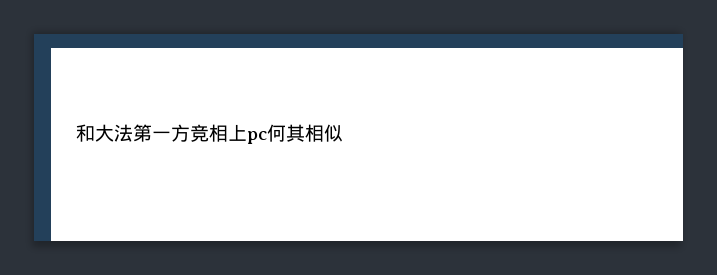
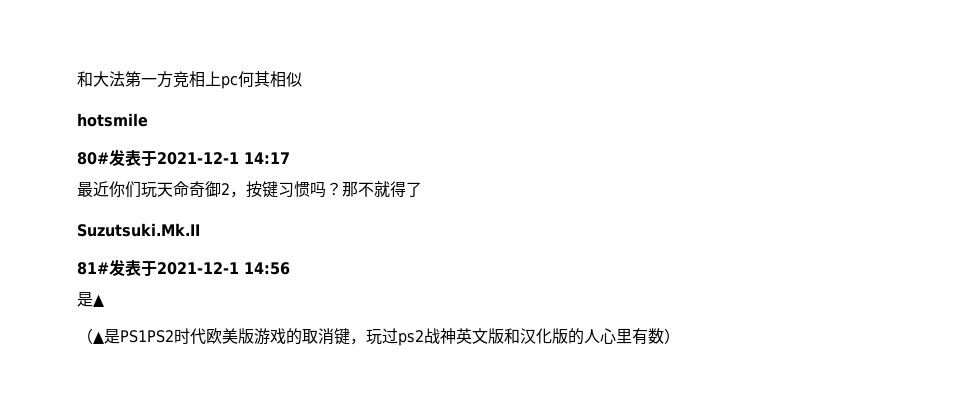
(343, 133) none -> [77,113,148,127] [77,149,290,167] [77,181,422,198] [77,223,200,237] [77,259,290,277] [77,292,105,307] [77,328,680,346] // hotsmile // 80#发表于2021-12-1 14:17 // 最近你们玩天命奇御2，按键习惯吗？那不就得了 // Suzutsuki.Mk.II // 81#发表于2021-12-1 14:56 // 是▲ // （▲是PS1PS2时代欧美版游戏的取消键，玩过ps2战神英文版和汉化版的人心里有数）

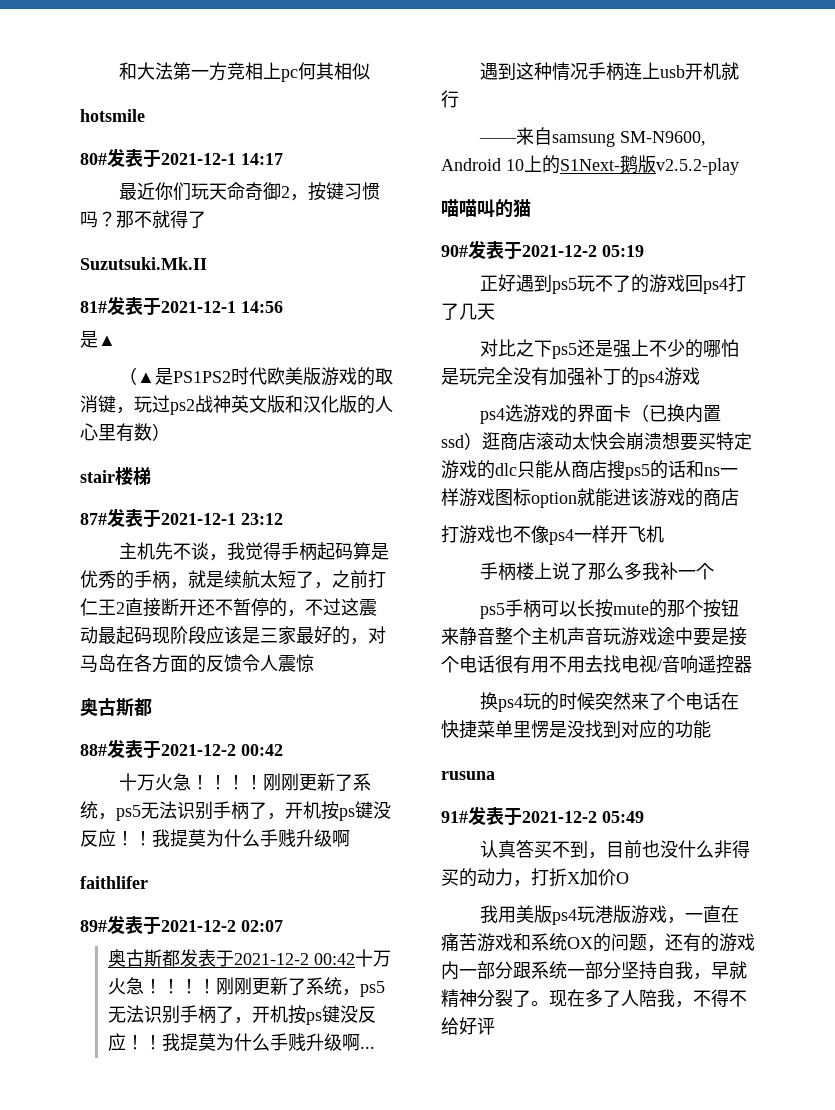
(680, 336) none -> [80,467,151,485] [80,508,283,527] [118,542,389,561] [80,570,386,589] [80,598,377,617] [80,626,386,645] [80,654,314,673] [80,698,152,716] [80,739,283,758] [118,773,371,791] [80,801,391,821] [80,829,350,847] [80,876,148,889] [80,915,283,934] [107,949,391,967] [107,977,385,997] [107,1005,376,1025] [107,1033,375,1051] [479,62,739,81] [441,90,459,108] [478,127,706,147] [441,155,739,175] [441,199,531,218] [441,240,644,259] [479,274,746,294] [441,303,495,320] [479,339,739,359] [441,367,700,387] [479,404,721,424] [441,432,752,451] [441,460,738,480] [441,488,739,508] [441,525,664,545] [479,562,714,581] [479,599,739,619] [441,627,747,646] [441,655,752,674] [479,692,739,712] [441,720,711,739] [441,771,495,780] [441,806,644,825] [479,840,750,859] [441,868,629,887] [479,905,739,925] [441,933,755,952] [441,961,747,980] [441,989,747,1008] [441,1017,495,1035] // stair楼梯 // 87#发表于2021-12-1 23:12 // 主机先不谈，我觉得手柄起码算是优秀的手柄，就是续航太短了，之前打仁王2直接断开还不暂停的，不过这震动最起码现阶段应该是三家最好的，对马岛在各方面的反馈令人震惊 // 奥古斯都 // 88#发表于2021-12-2 00:42 // 十万火急！！！！刚刚更新了系统，ps5无法识别手柄了，开机按ps键没反应！！我提莫为什么手贱升级啊 // faithlifer // 89#发表于2021-12-2 02:07 // 奥古斯都发表于2021-12-2 00:42十万火急！！！！刚刚更新了系统，ps5无法识别手柄了，开机按ps键没反应！！我提莫为什么手贱升级啊... // 遇到这种情况手柄连上usb开机就行 // ——来自samsung SM-N9600, Android 10上的S1Next-鹅版v2.5.2-play // 喵喵叫的猫 // 90#发表于2021-12-2 05:19 // 正好遇到ps5玩不了的游戏回ps4打了几天 // 对比之下ps5还是强上不少的哪怕是玩完全没有加强补丁的ps4游戏 // ps4选游戏的界面卡（已换内置ssd）逛商店滚动太快会崩溃想要买特定游戏的dlc只能从商店搜ps5的话和ns一样游戏图标option就能进该游戏的商店 // 打游戏也不像ps4一样开飞机 // 手柄楼上说了那么多我补一个 // ps5手柄可以长按mute的那个按钮来静音整个主机声音玩游戏途中要是接个电话很有用不用去找电视/音响遥控器 // 换ps4玩的时候突然来了个电话在快捷菜单里愣是没找到对应的功能 // rusuna // 91#发表于2021-12-2 05:49 // 认真答买不到，目前也没什么非得买的动力，打折X加价O // 我用美版ps4玩港版游戏，一直在痛苦游戏和系统OX的问题，还有的游戏内一部分跟系统一部分坚持自我，早就精神分裂了。现在多了人陪我，不得不给好评

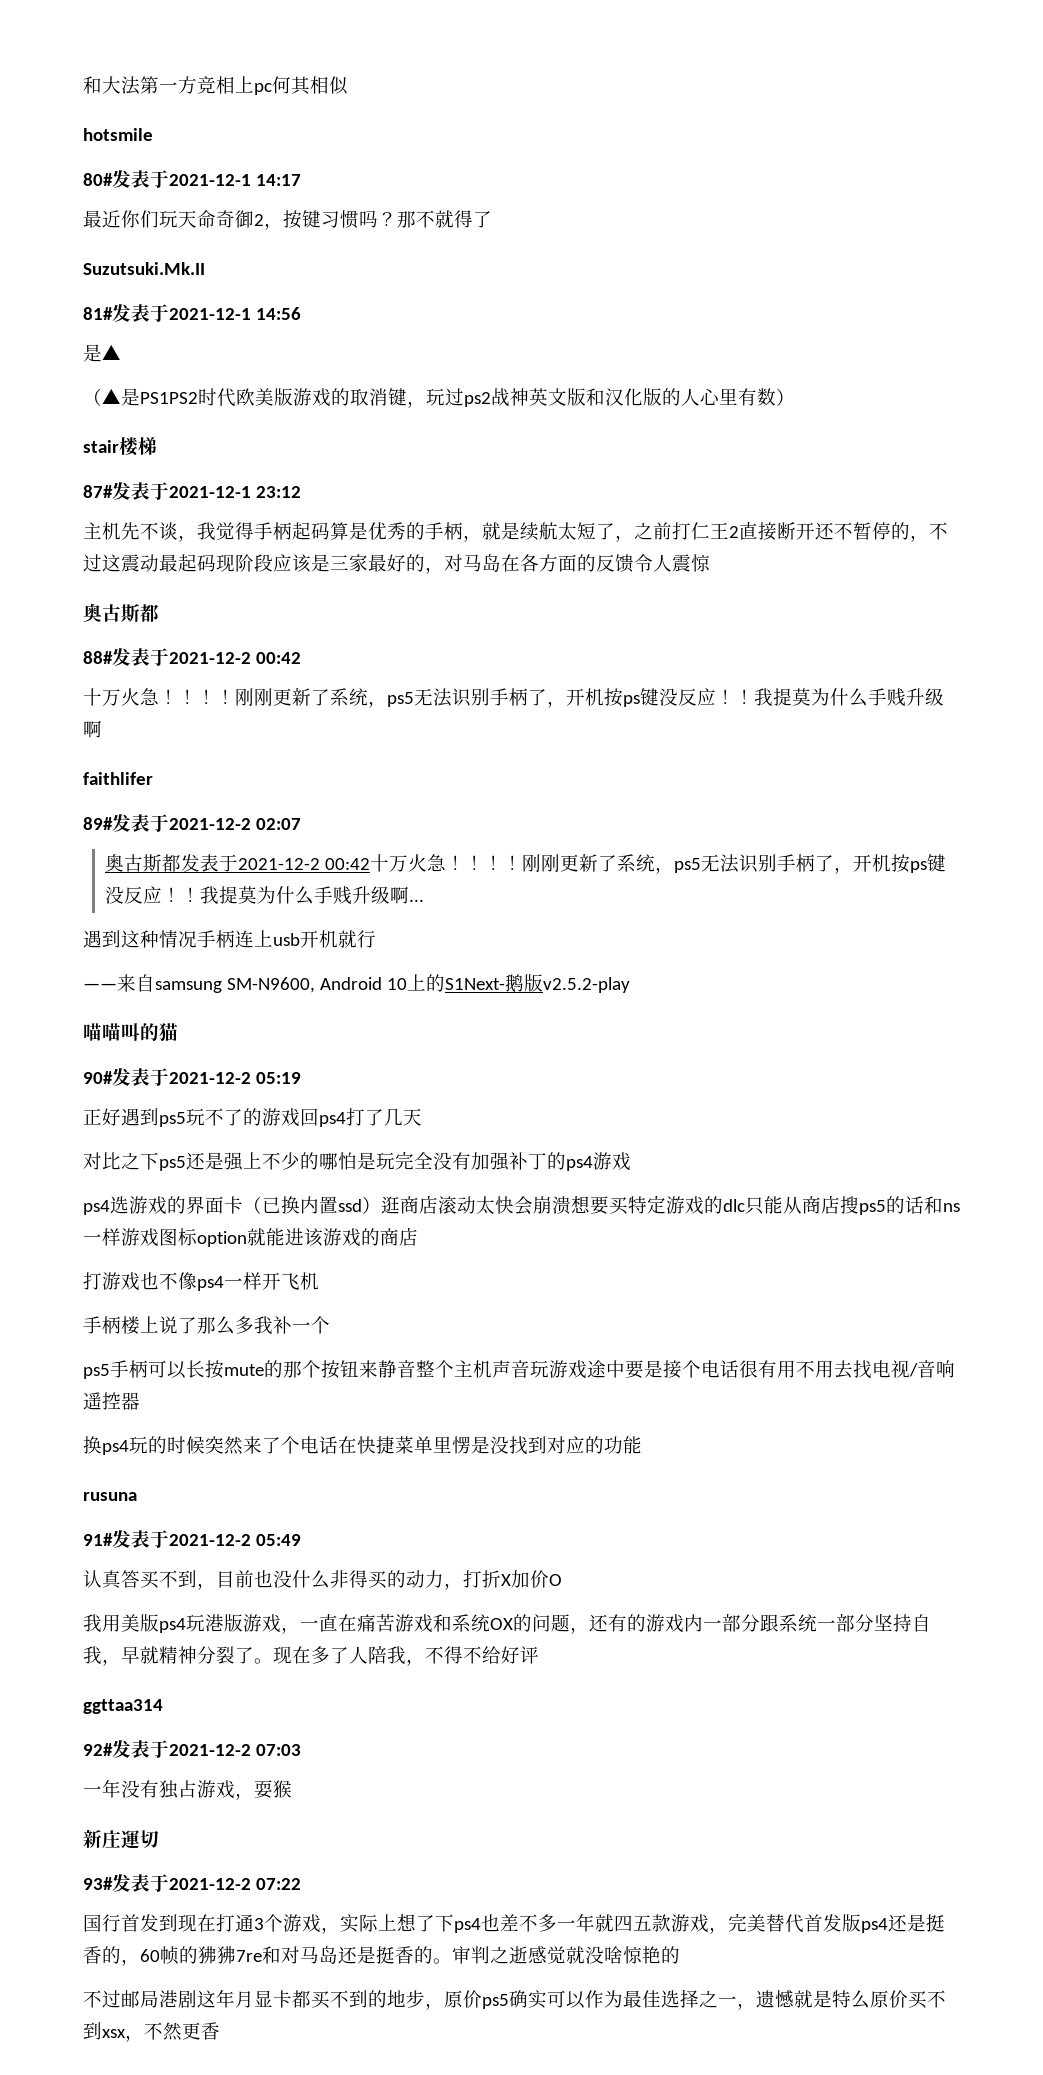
(495, 1026) none -> [83,1699,163,1714] [83,1740,301,1758] [83,1779,292,1800] [83,1829,159,1849] [83,1874,301,1892] [83,1913,945,1934] [83,1946,680,1966] [83,1989,946,2010] [83,2022,220,2042] // ggttaa314 // 92#发表于2021-12-2 07:03 // 一年没有独占游戏，耍猴 // 新庄運切 // 93#发表于2021-12-2 07:22 // 国行首发到现在打通3个游戏，实际上想了下ps4也差不多一年就四五款游戏，完美替代首发版ps4还是挺香的，60帧的狒狒7re和对马岛还是挺香的。审判之逝感觉就没啥惊艳的 // 不过邮局港剧这年月显卡都买不到的地步，原价ps5确实可以作为最佳选择之一，遗憾就是特么原价买不到xsx，不然更香

